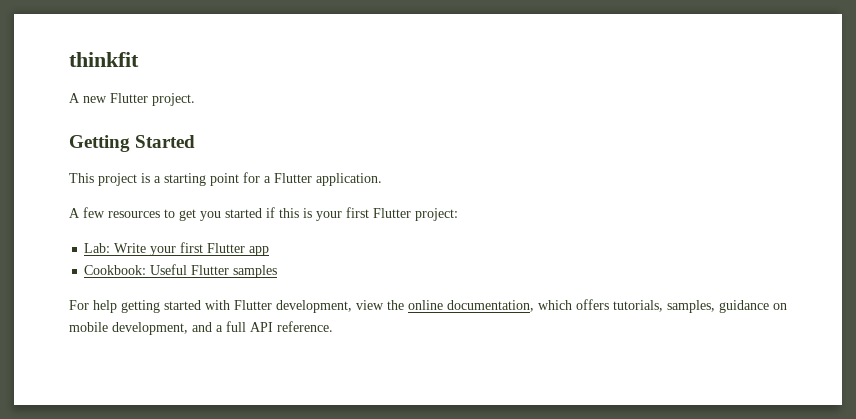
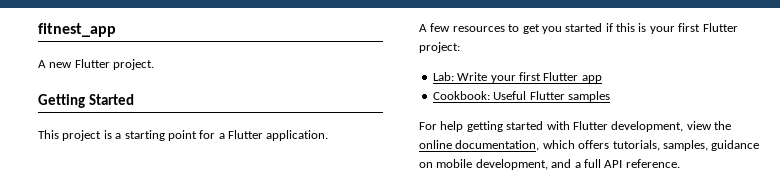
[69,52,139,67] thinkfit -> [38,23,116,37] fitnest_app

